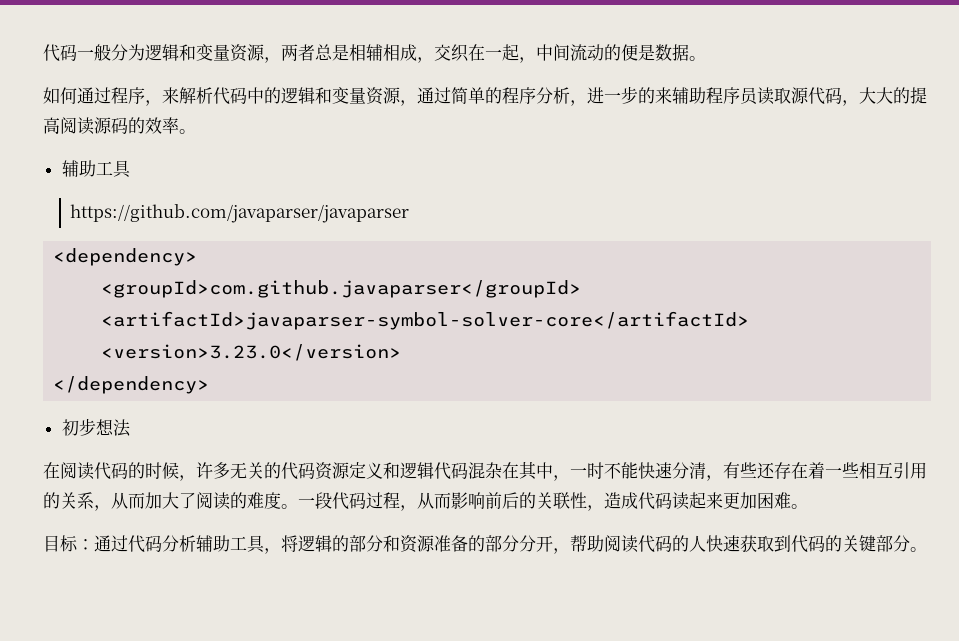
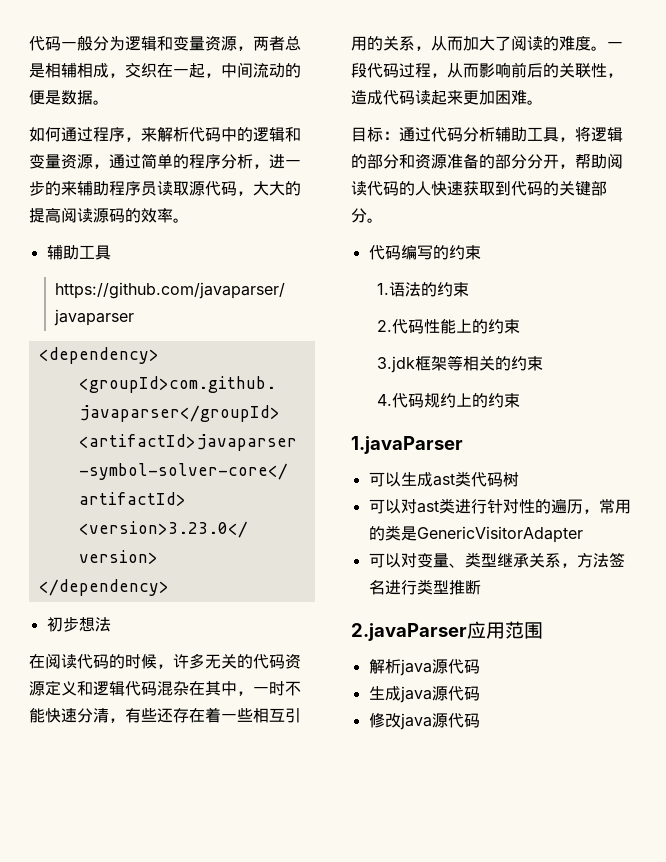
(927, 549) none -> [368,245,481,260] [376,282,469,297] [376,319,520,334] [376,355,543,373] [376,393,520,408] [351,436,463,454] [368,471,519,487] [368,498,631,514] [368,525,583,543] [368,552,625,568] [368,579,481,595] [351,621,543,641] [368,659,480,676] [368,686,480,703] [368,712,480,730] // 代码编写的约束 // 1.语法的约束 // 2.代码性能上的约束 // 3.jdk框架等相关的约束 // 4.代码规约上的约束 // 1.javaParser // 可以生成ast类代码树 // 可以对ast类进行针对性的遍历，常用的类是GenericVisitorAdapter // 可以对变量、类型继承关系，方法签名进行类型推断 // 2.javaParser应用范围 // 解析java源代码 // 生成java源代码 // 修改java源代码

